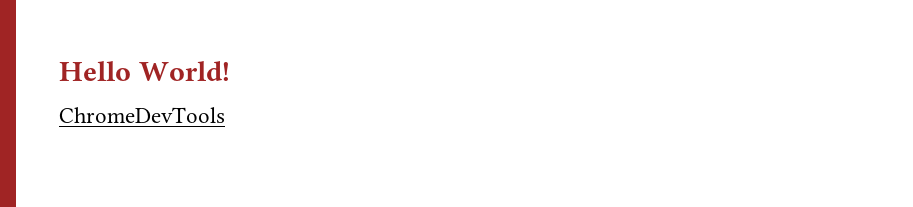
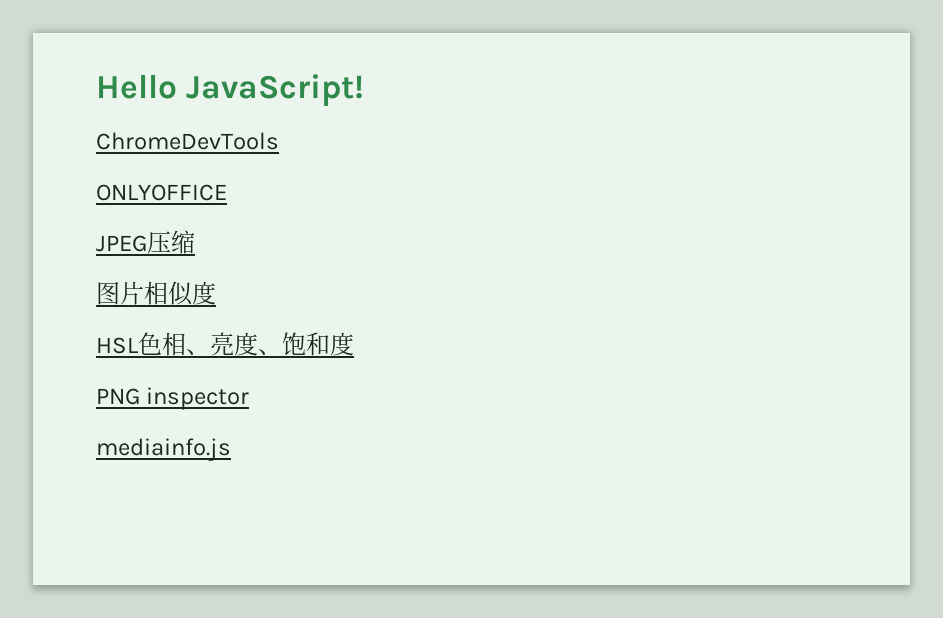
[138,61,230,81] World! -> [186,74,365,106] JavaScript!
(225, 115) none -> [96,184,227,201] [96,230,195,254] [96,281,216,306] [96,332,354,356] [96,387,250,410] [96,438,231,461] // ONLYOFFICE // JPEG压缩 // 图片相似度 // HSL色相、亮度、饱和度 // PNG inspector // mediainfo.js

